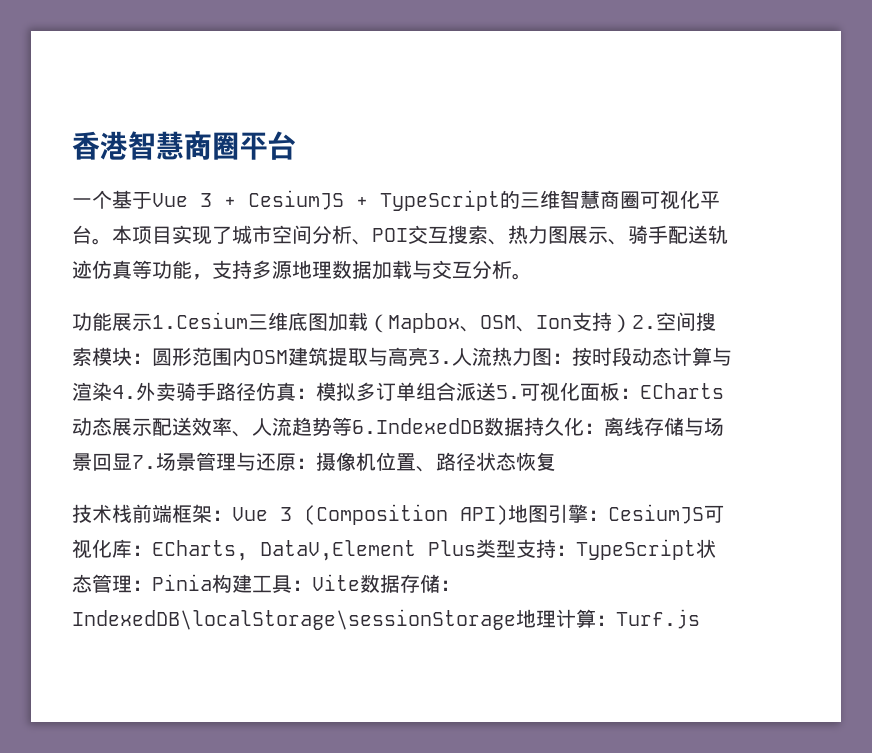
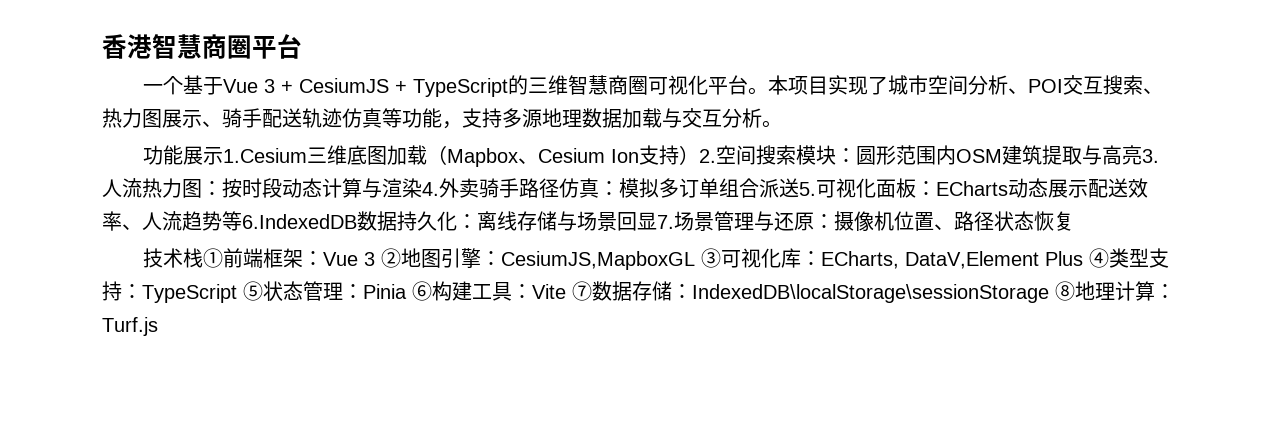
[480,315,536,332] OSM、 -> [538,148,606,163] Cesium
(132, 513) none -> [203,248,224,268] ①
[304,504,508,525] (Composition API) -> [381,248,402,268] ②
[608,504,704,524] CesiumJS -> [501,248,722,270] CesiumJS,MapboxGL ③
(476, 548) none -> [1089,248,1110,268] ④
(696, 549) none -> [243,281,263,301] ⑤
(212, 582) none -> [412,281,432,301] ⑥
(360, 582) none -> [572,281,592,301] ⑦
(516, 619) none -> [1055,281,1075,301] ⑧

